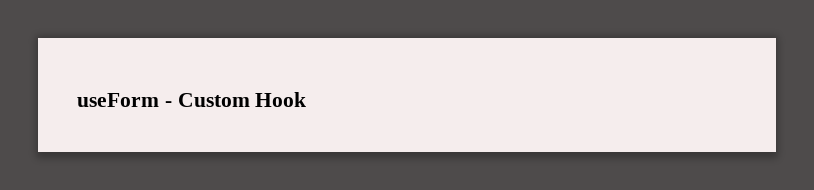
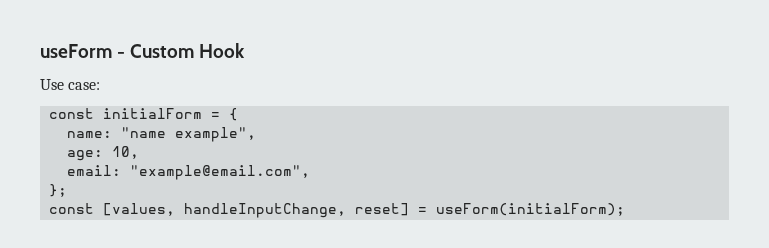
(307, 99) none -> [40,79,101,90] [49,108,239,121] [67,127,257,142] [67,146,140,161] [67,165,311,180] [49,184,68,197] [49,203,626,218] // Use case: // const initialForm = { // name: "name example", // age: 10, // email: "example@email.com", // }; // const [values, handleInputChange, reset] = useForm(initialForm);

